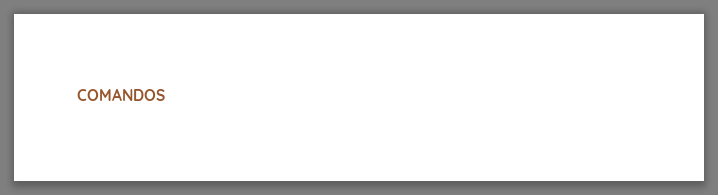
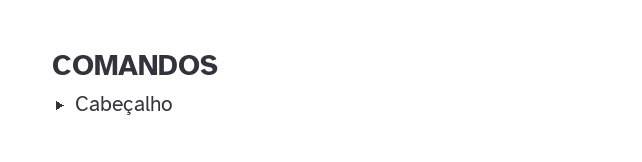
(165, 94) none -> [74,96,173,115] // Cabeçalho

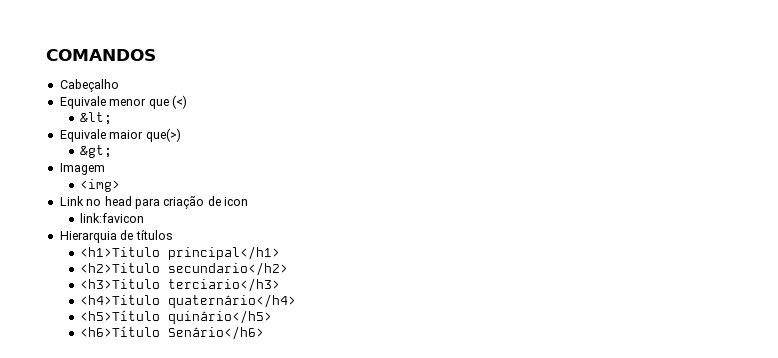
(173, 105) none -> [59,95,187,109] [80,112,113,125] [59,128,181,142] [80,145,113,158] [59,163,105,175] [80,179,121,192] [59,196,248,209] [80,213,145,223] [59,230,173,243] [80,246,281,260] [80,262,289,276] [80,278,281,292] [80,294,297,308] [80,310,273,324] [80,326,265,340] // Equivale menor que (<) // &lt; // Equivale maior que(>) // &gt; // Imagem // <img> // Link no head para criação de icon // link:favicon // Hierarquia de títulos // <h1>Titulo principal</h1> // <h2>Titulo secundario</h2> // <h3>Titulo terciario</h3> // <h4>Titulo quaternário</h4> // <h5>Título quinário</h5> // <h6>Título Senário</h6>

